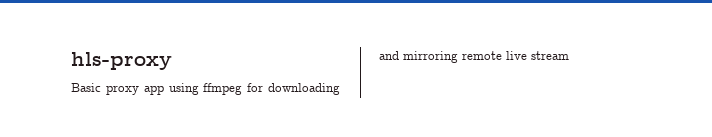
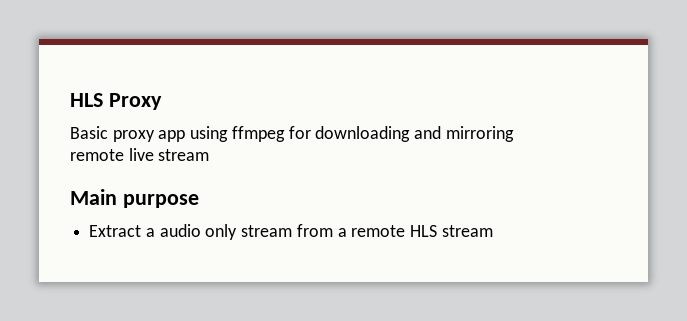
[71,52,172,70] hls-proxy -> [70,93,162,110] HLS Proxy
(569, 55) none -> [70,189,199,208] [89,224,493,240] // Main purpose // Extract a audio only stream from a remote HLS stream

